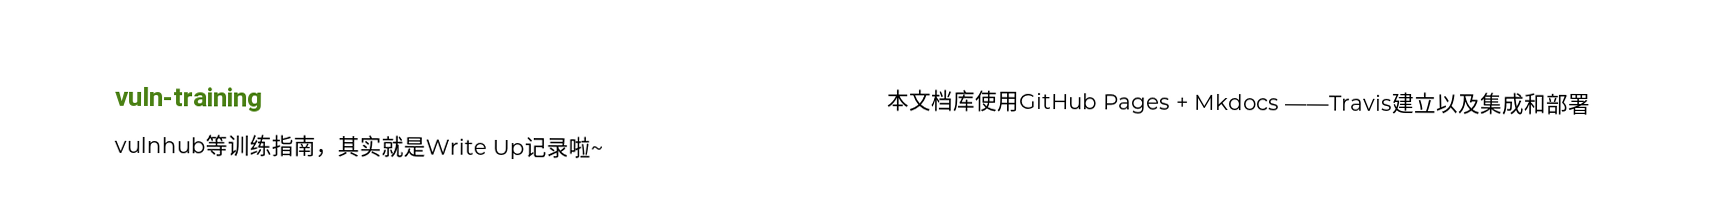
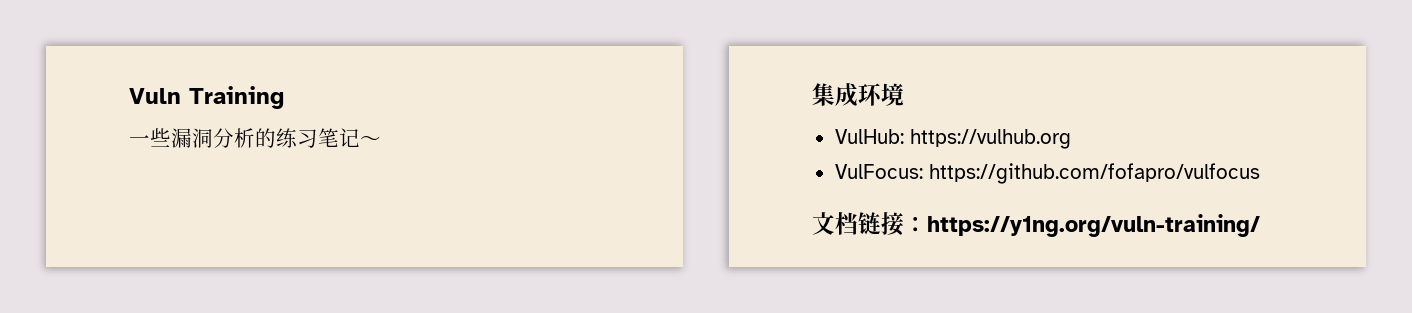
[114,86,263,112] [114,134,603,160] [886,89,1591,116] vuln-training // vulnhub等训练指南，其实就是Write Up记录啦~ // 本文档库使用GitHub Pages + Mkdocs ——Travis建立以及集成和部署 -> [129,86,284,109] [129,128,381,148] [812,83,904,107] [834,129,1071,149] [834,163,1260,184] [812,212,1260,237] Vuln Training // 一些漏洞分析的练习笔记～ // 集成环境 // VulHub: https://vulhub.org // VulFocus: https://github.com/fofapro/vulfocus // 文档链接：https://y1ng.org/vuln-training/

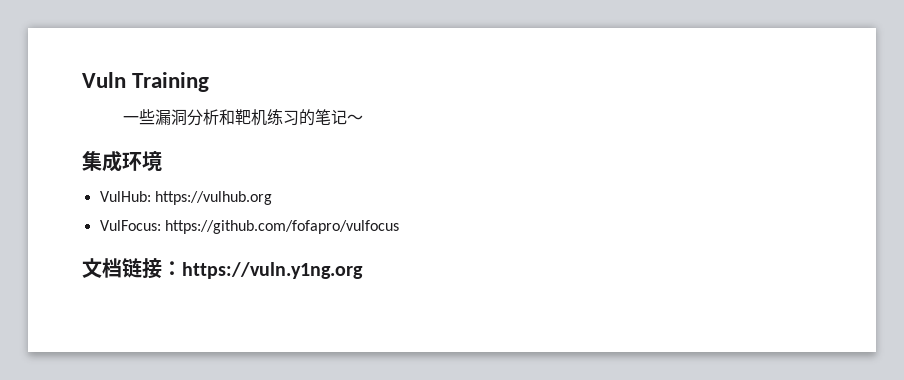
[255,128,318,148] 的练习 -> [219,109,316,126] 和靶机练习的
[927,214,1260,237] https://y1ng.org/vuln-training/ -> [182,262,363,279] https://vuln.y1ng.org

